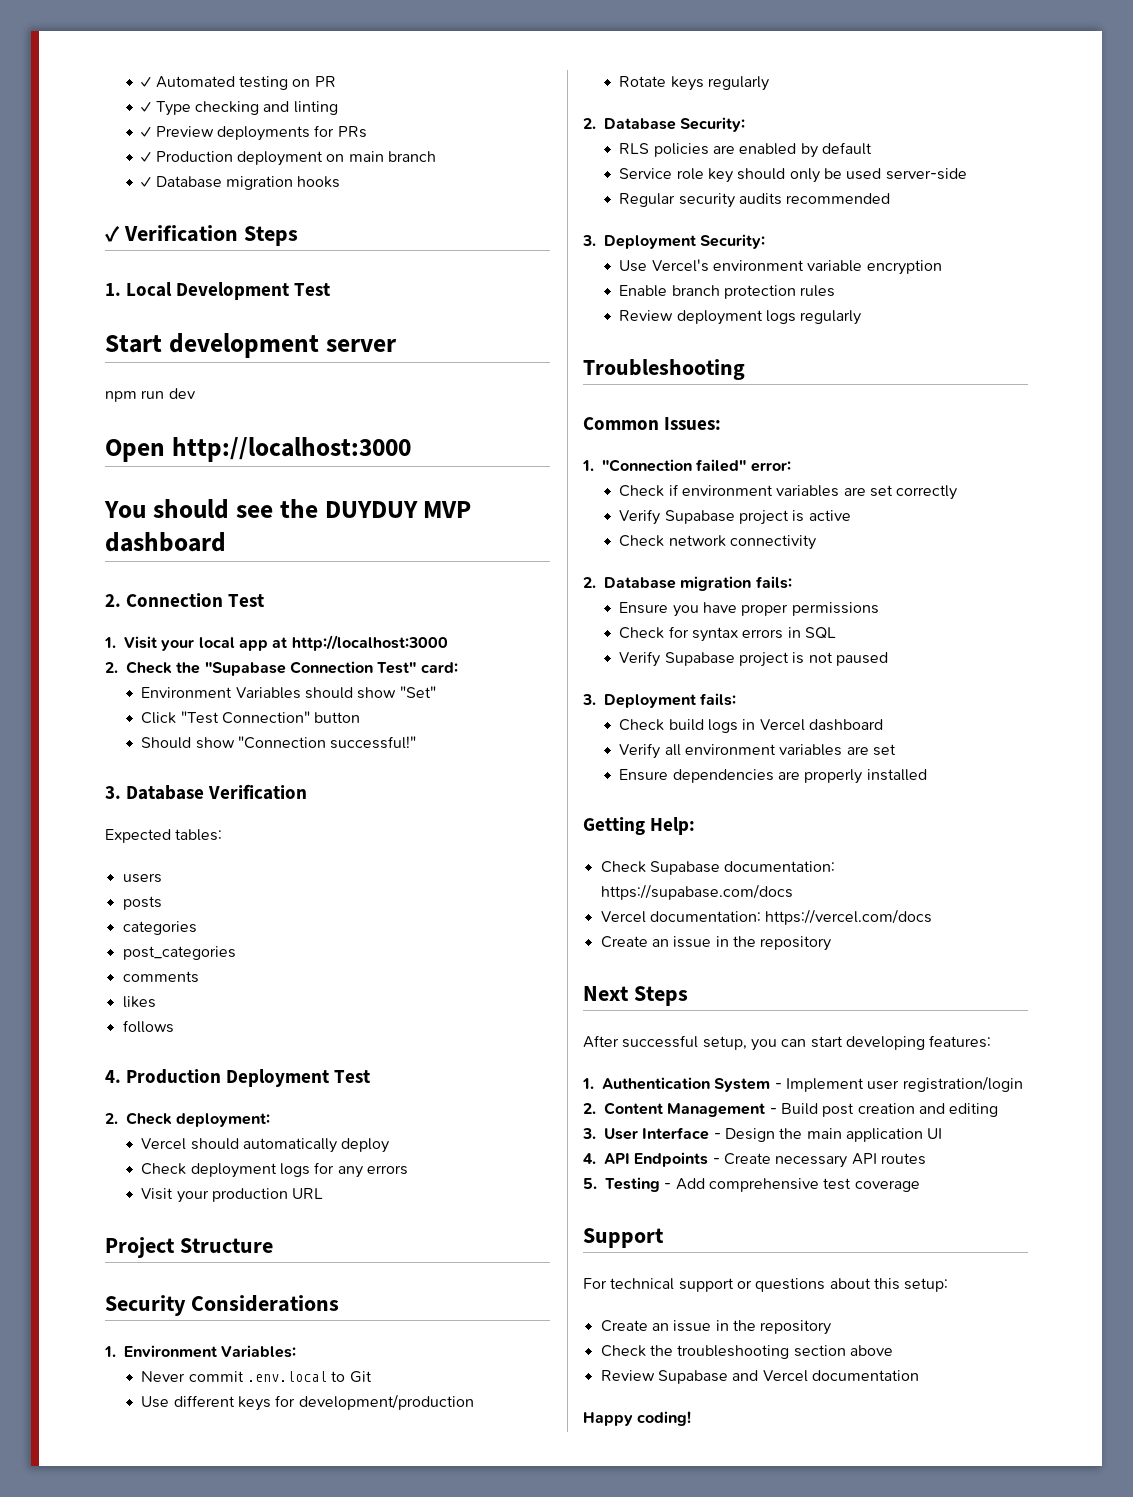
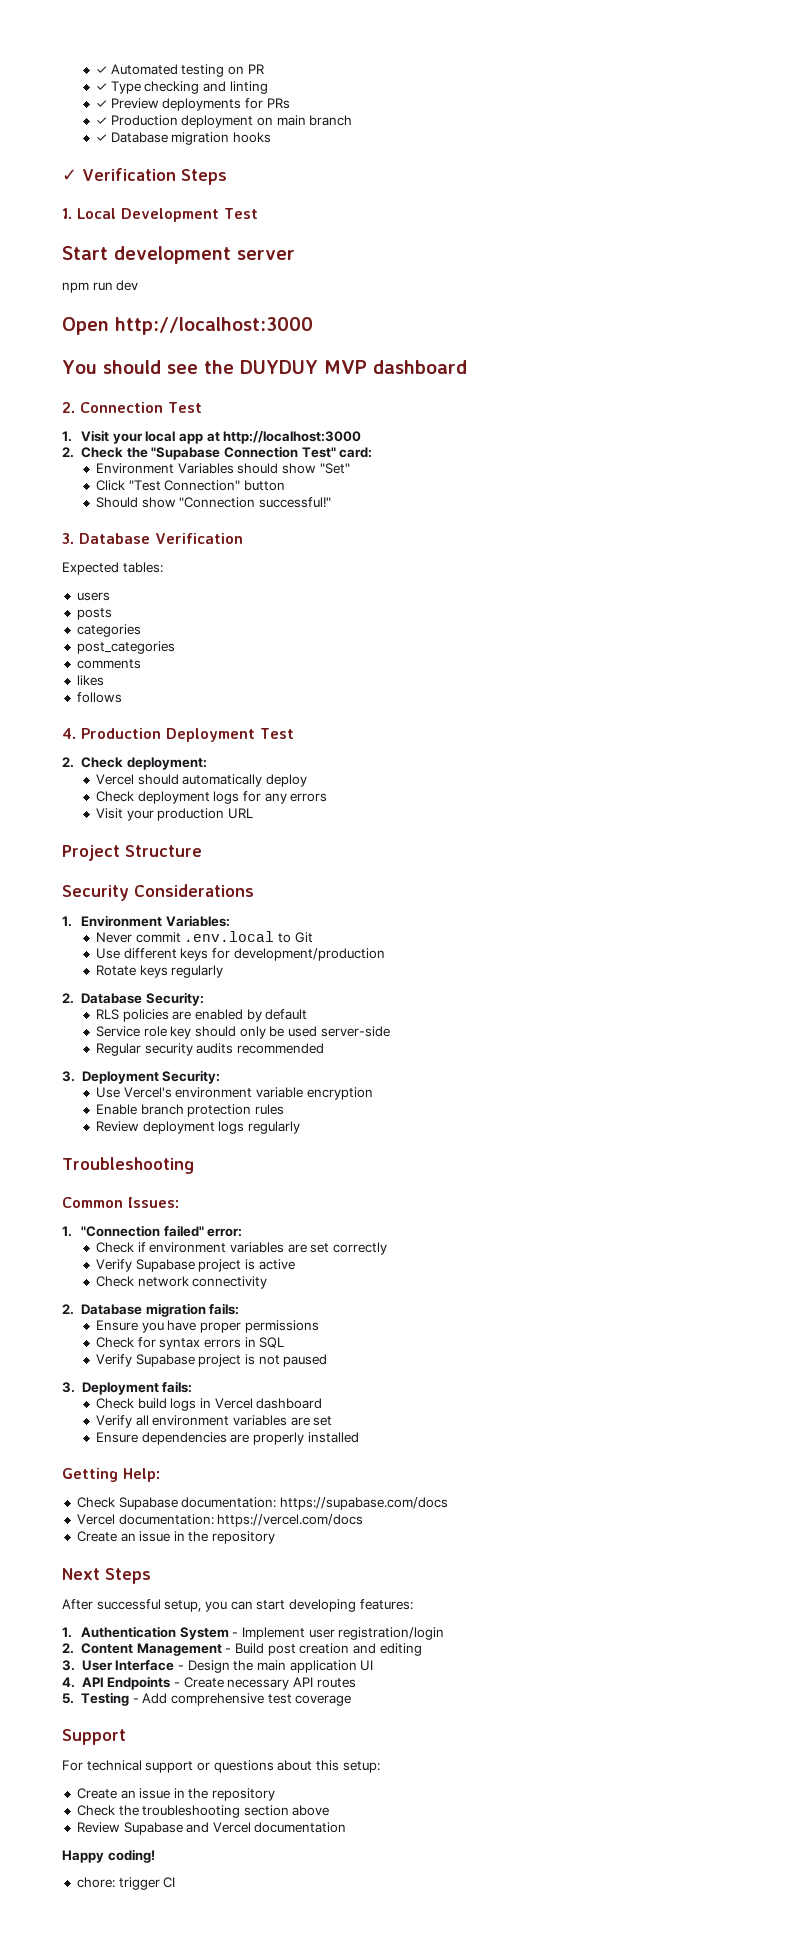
(692, 1418) none -> [76,1877,176,1890] // chore: trigger CI

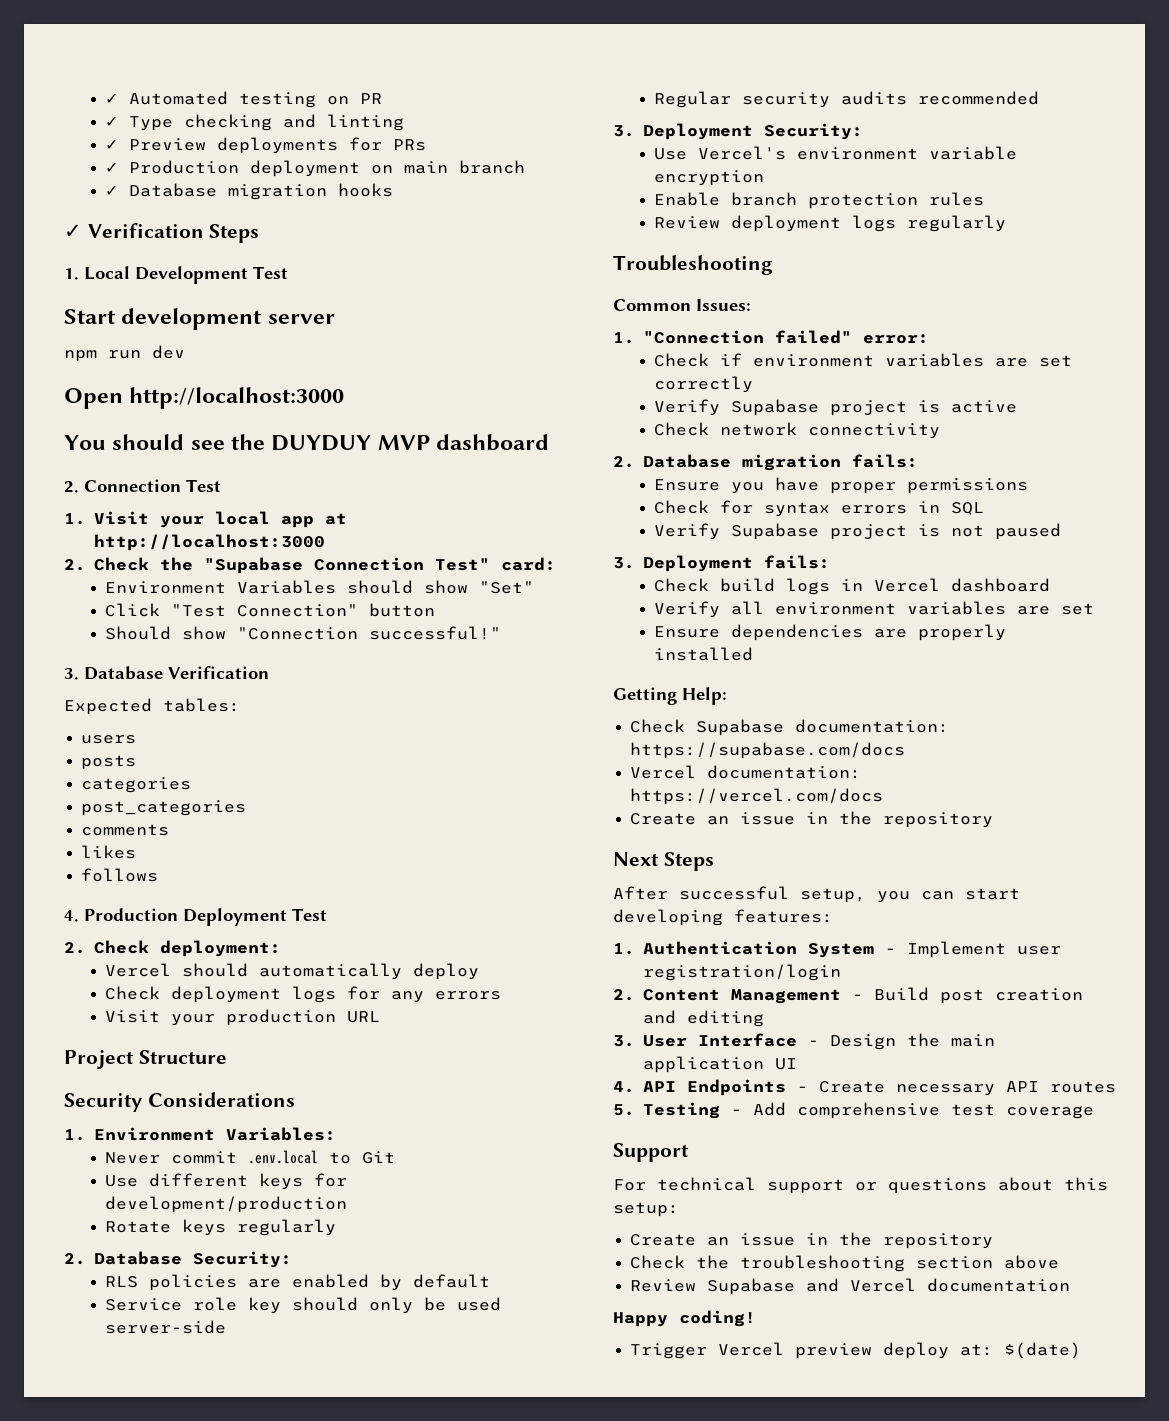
[76,1877,176,1890] chore: trigger CI -> [630,1342,1082,1359] Trigger Vercel preview deploy at: $(date)

